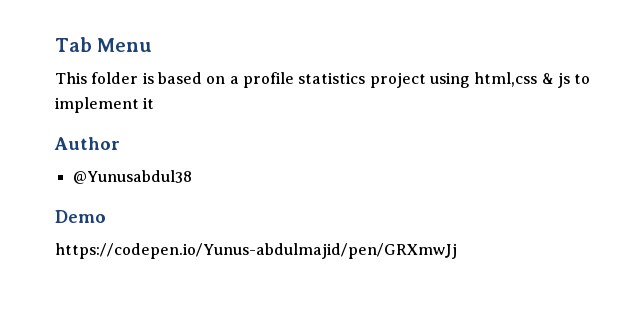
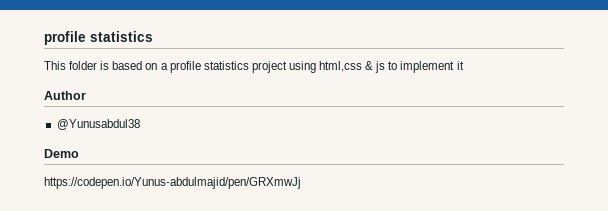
[55,37,153,52] Tab Menu -> [44,31,153,45] profile statistics

